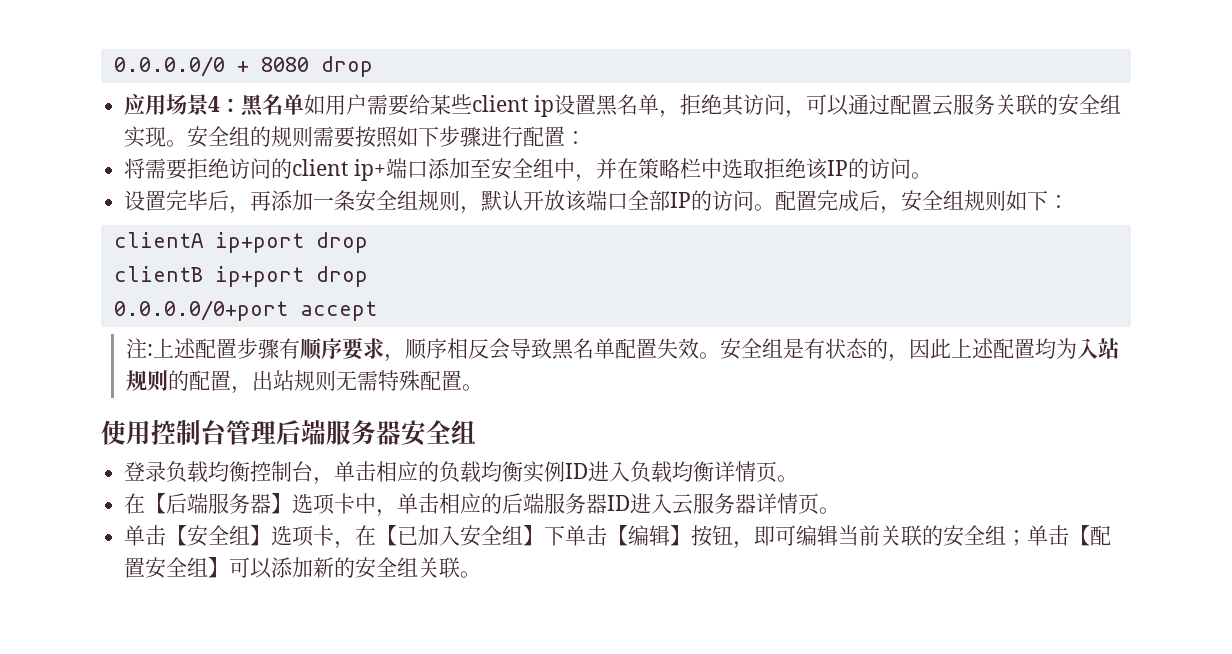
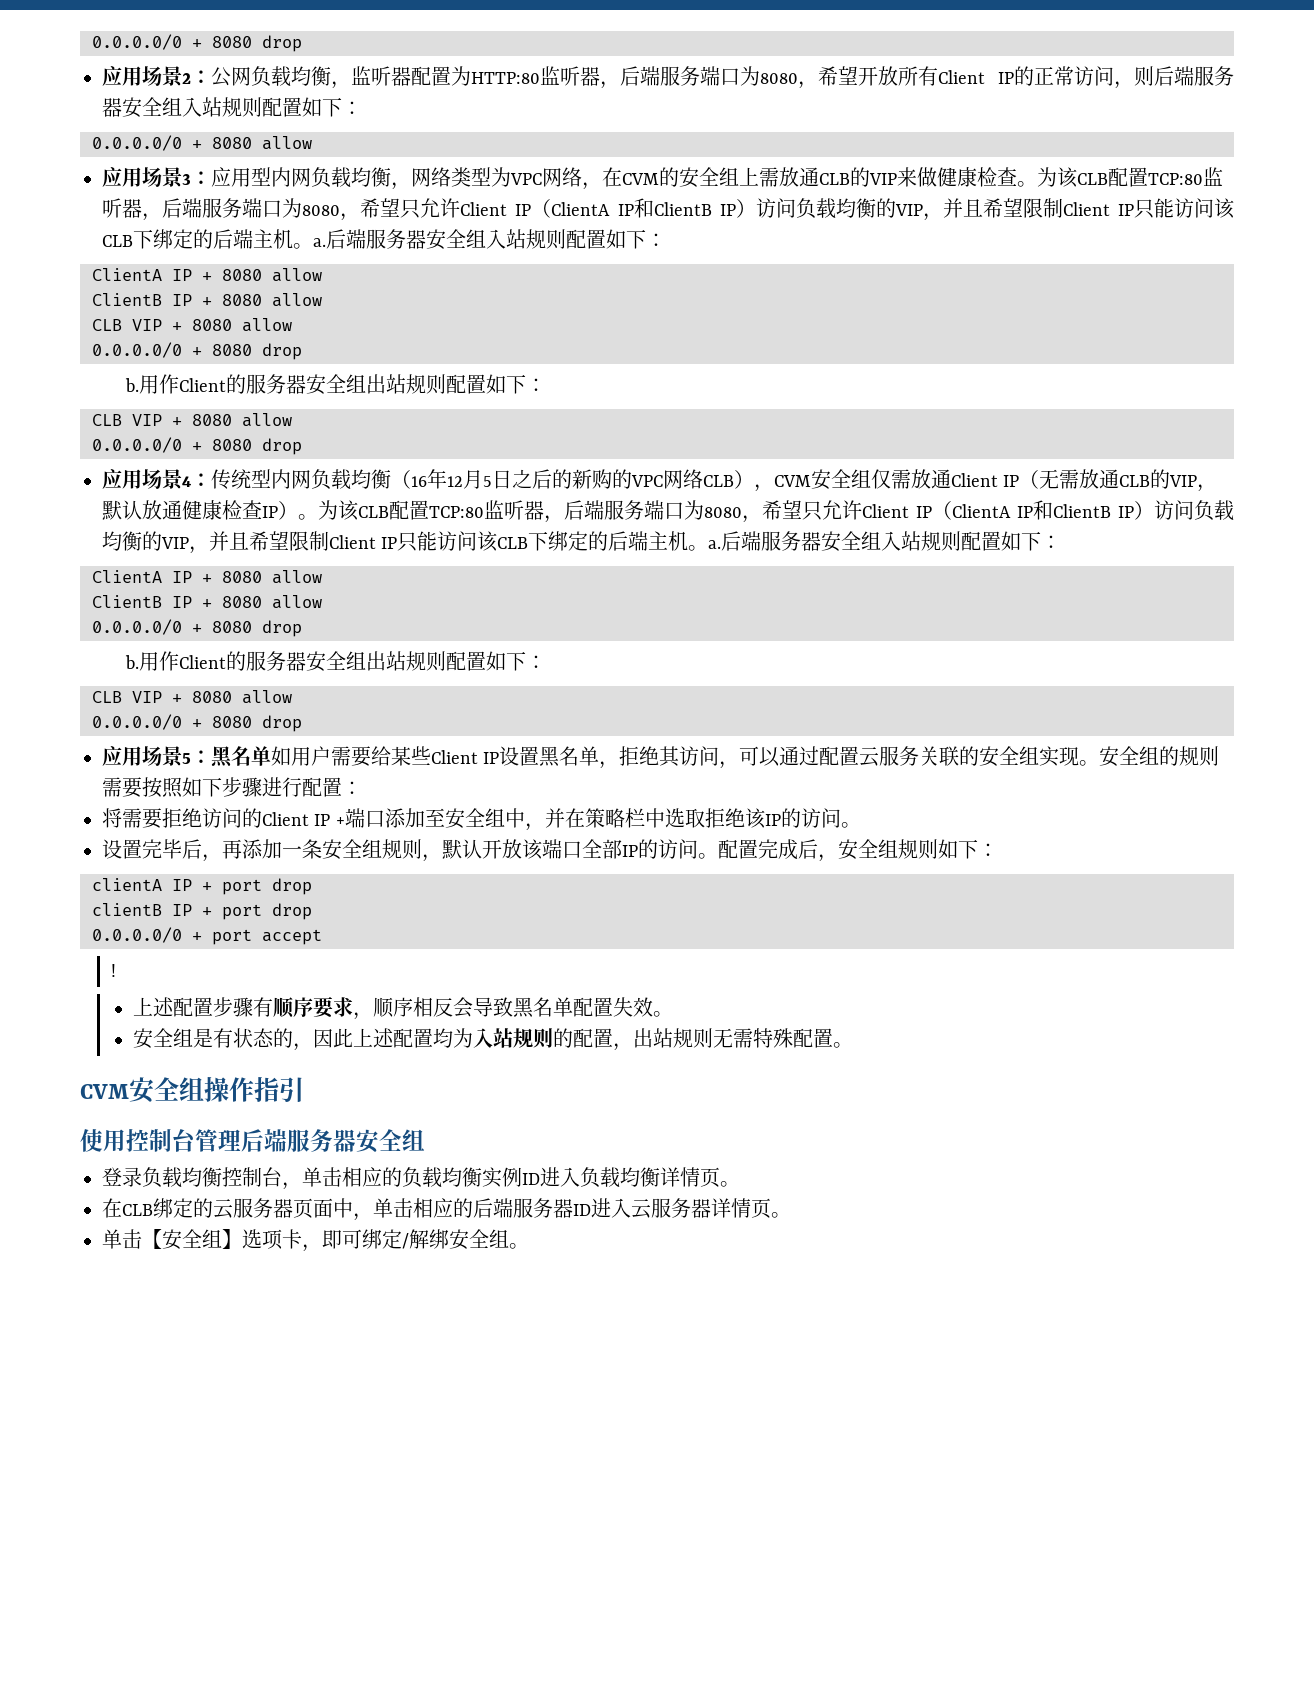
[113,56,373,77] [124,94,221,116] 0.0.0.0/0 + 8080 drop // 应用场景4 -> [92,34,302,52] [102,66,1234,89] [102,97,362,118] [92,135,312,151] [102,167,1223,190] [102,198,1235,221] [102,229,666,250] [92,268,322,282] [92,293,322,307] [92,318,292,332] [92,342,302,360] [125,374,547,395] [92,413,292,427] [92,437,302,455] [102,469,1218,492] [102,500,1234,523] [102,531,1062,554] [92,570,322,584] [92,595,322,609] [92,619,302,637] [125,651,547,672] [92,690,292,704] [92,714,302,732] [102,746,191,767] 0.0.0.0/0 + 8080 drop // 应用场景2：公网负载均衡，监听器配置为HTTP:80监听器，后端服务端口为8080，希望开放所有Client IP的正常访问，则后端服务器安全组入站规则配置如下： // 0.0.0.0/0 + 8080 allow // 应用场景3：应用型内网负载均衡，网络类型为VPC网络，在CVM的安全组上需放通CLB的VIP来做健康检查。为该CLB配置TCP:80监听器，后端服务端口为8080，希望只允许Client IP（ClientA IP和ClientB IP）访问负载均衡的VIP，并且希望限制Client IP只能访问该CLB下绑定的后端主机。a.后端服务器安全组入站规则配置如下： // ClientA IP + 8080 allow // ClientB IP + 8080 allow // CLB VIP + 8080 allow // 0.0.0.0/0 + 8080 drop // b.用作Client的服务器安全组出站规则配置如下： // CLB VIP + 8080 allow // 0.0.0.0/0 + 8080 drop // 应用场景4：传统型内网负载均衡（16年12月5日之后的新购的VPC网络CLB），CVM安全组仅需放通Client IP（无需放通CLB的VIP，默认放通健康检查IP）。为该CLB配置TCP:80监听器，后端服务端口为8080，希望只允许Client IP（ClientA IP和ClientB IP）访问负载均衡的VIP，并且希望限制Client IP只能访问该CLB下绑定的后端主机。a.后端服务器安全组入站规则配置如下： // ClientA IP + 8080 allow // ClientB IP + 8080 allow // 0.0.0.0/0 + 8080 drop // b.用作Client的服务器安全组出站规则配置如下： // CLB VIP + 8080 allow // 0.0.0.0/0 + 8080 drop // 应用场景5
[472,95,554,117] client ip -> [431,750,500,764] Client IP
[292,159,386,181] client ip+ -> [262,812,345,826] Client IP +
[214,232,304,253] ip+port -> [172,879,262,895] IP + port
[214,266,368,287] [113,300,288,321] ip+port drop // 0.0.0.0/0+port -> [172,903,312,920] [92,927,252,945] IP + port drop // 0.0.0.0/0 + port
[125,338,153,359] 注: -> [110,964,116,977] ! //
(720, 355) none -> (673, 1014) //
(483, 387) none -> [80,1077,304,1103] // CVM安全组操作指引
[145,493,356,515] 【后端服务器】选项卡 -> [122,1198,333,1219] CLB绑定的云服务器页面
[355,525,1112,549] [124,557,461,579] 在【已加入安全组】下单击【编辑】按钮，即可编辑当前关联的安全组；单击【配置安全组】可以添加新的安全组关联 -> [322,1229,509,1250] 即可绑定/解绑安全组

